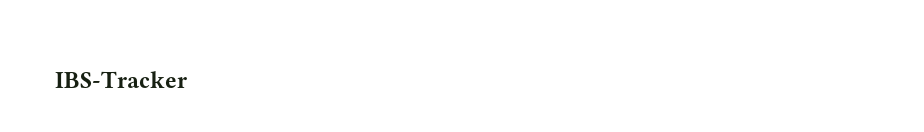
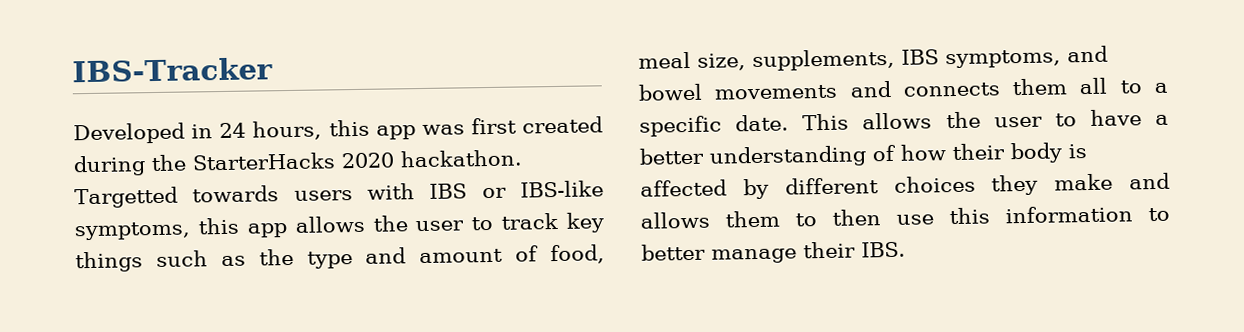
(187, 79) none -> [73,116,603,145] [73,149,522,177] [74,180,604,209] [74,212,604,241] [75,244,605,273] [638,45,1108,72] [638,77,1168,101] [639,109,1169,137] [639,142,1087,168] [640,172,1170,200] [640,205,1170,229] [641,241,906,264] // Developed in 24 hours, this app was first created during the StarterHacks 2020 hackathon. Targetted towards users with IBS or IBS-like symptoms, this app allows the user to track key things such as the type and amount of food, meal size, supplements, IBS symptoms, and bowel movements and connects them all to a specific date. This allows the user to have a better understanding of how their body is affected by different choices they make and allows them to then use this information to better manage their IBS.

